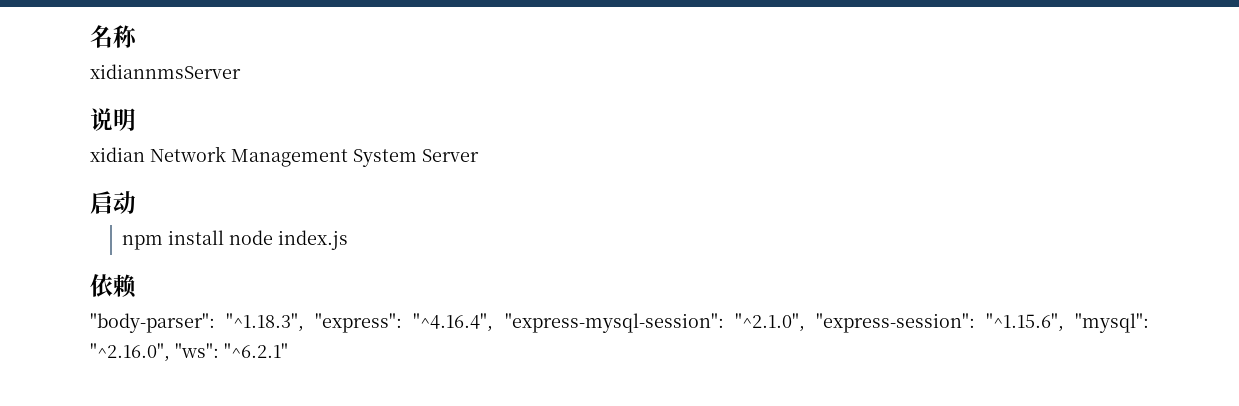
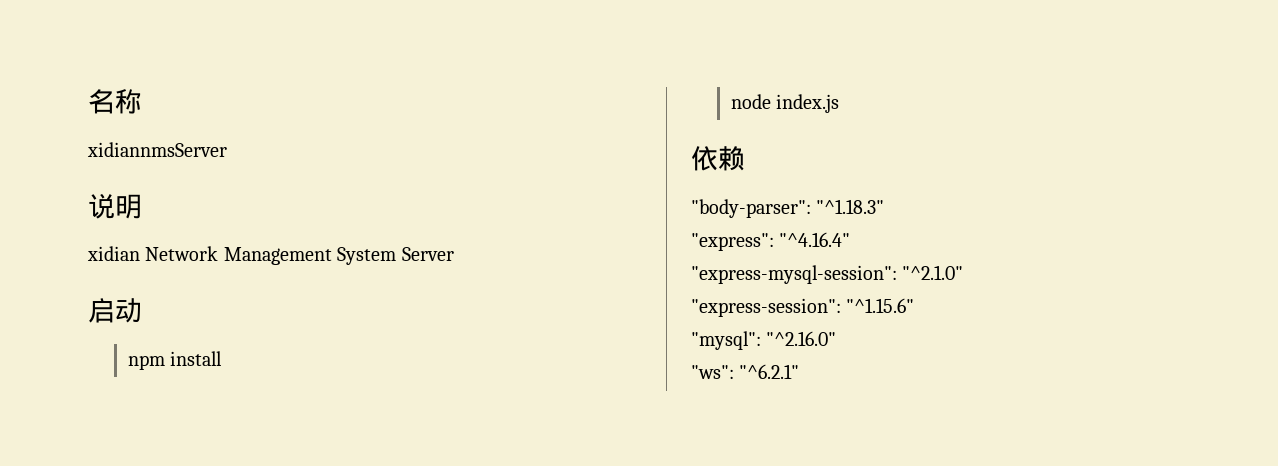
(225, 237) none -> (223, 358) //
[226,313,1149,333] [90,343,170,362] "^1.18.3", "express": "^4.16.4", "express-mysql-session": "^2.1.0", "express-session": "^1.15.6", "mysql": "^2.16.0", -> [816,199,885,214] [691,232,851,251] [691,265,964,284] [691,298,915,317] [691,331,837,350] "^1.18.3" // "express": "^4.16.4" // "express-mysql-session": "^2.1.0" // "express-session": "^1.15.6" // "mysql": "^2.16.0" //

